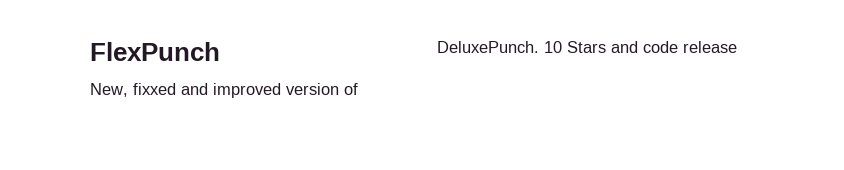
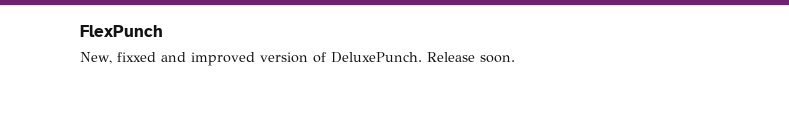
[544,41,737,53] 10 Stars and code release -> [426,52,515,63] Release soon.

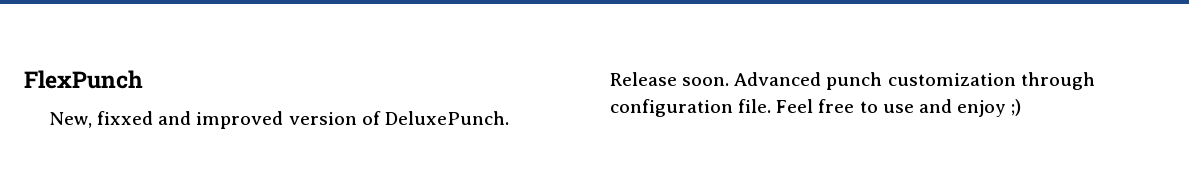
(515, 59) none -> [734,72,1095,90] [610,99,1022,117] Advanced punch customization through configuration file. Feel free to use and enjoy ;)

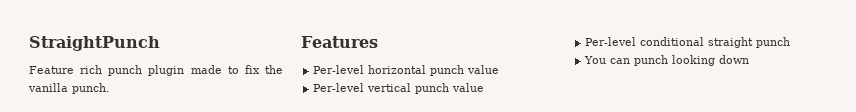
[24,70,143,89] [48,111,509,129] [610,72,1095,90] [610,99,1022,117] FlexPunch // New, fixxed and improved version of DeluxePunch. Release soon. Advanced punch customization through configuration file. Feel free to use and enjoy ;) -> [29,36,160,51] [29,65,283,76] [28,83,110,94] [301,36,378,48] [313,65,500,76] [313,83,485,94] [585,37,791,48] [584,55,750,66] StraightPunch // Feature rich punch plugin made to fix the vanilla punch. // Features // Per-level horizontal punch value // Per-level vertical punch value // Per-level conditional straight punch // You can punch looking down

